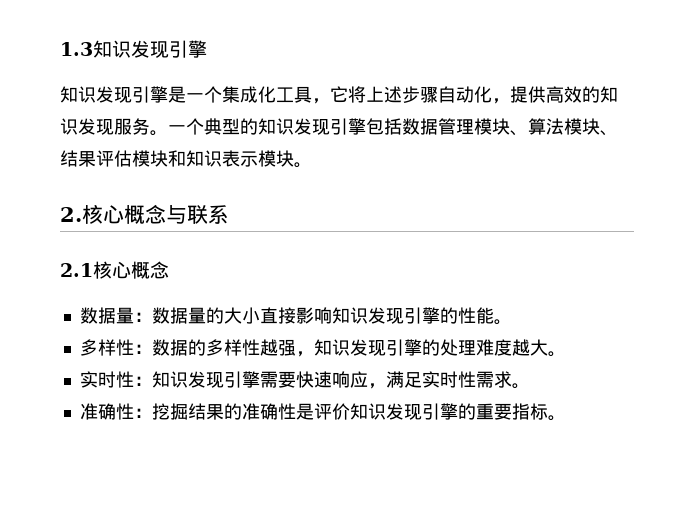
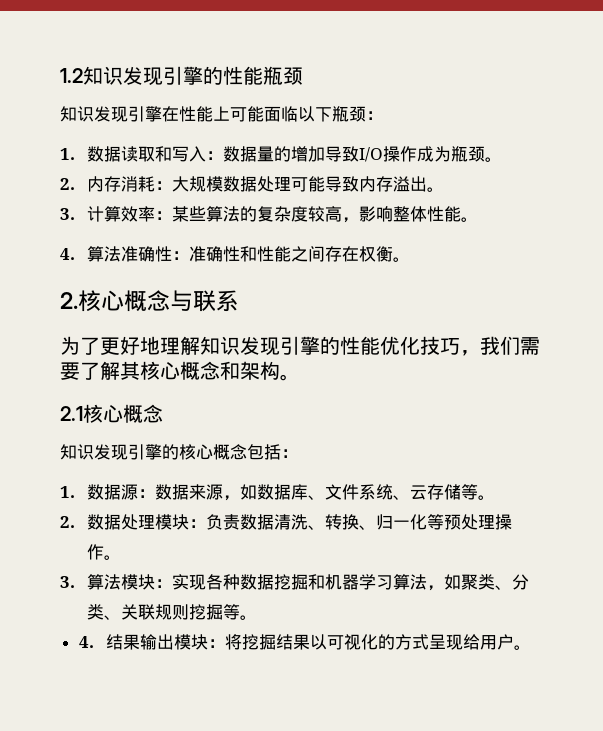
[60,40,207,58] [60,86,618,104] [60,118,618,136] [60,150,294,167] 1.3知识发现引擎 // 知识发现引擎是一个集成化工具，它将上述步骤自动化，提供高效的知识发现服务。一个典型的知识发现引擎包括数据管理模块、算法模块、结果评估模块和知识表示模块 -> [60,66,303,86] [60,106,383,122] [60,146,503,162] [60,176,445,192] [60,206,479,223] [60,246,394,262] 1.2知识发现引擎的性能瓶颈 // 知识发现引擎在性能上可能面临以下瓶颈： // 1.数据读取和写入：数据量的增加导致I/O操作成为瓶颈。 // 2.内存消耗：大规模数据处理可能导致内存溢出。 // 3.计算效率：某些算法的复杂度较高，影响整体性能。 // 4.算法准确性：准确性和性能之间存在权衡
[60,261,169,279] [79,307,512,325] [79,339,566,357] [79,371,530,389] [79,403,548,420] 2.1核心概念 // 数据量：数据量的大小直接影响知识发现引擎的性能。 // 多样性：数据的多样性越强，知识发现引擎的处理难度越大。 // 实时性：知识发现引擎需要快速响应，满足实时性需求。 // 准确性：挖掘结果的准确性是评价知识发现引擎的重要指标 -> [60,336,540,356] [60,361,300,381] [60,404,163,423] [60,444,298,460] [60,484,496,501] [60,514,513,530] [87,544,122,560] [60,574,530,591] [87,604,258,620] [78,634,515,650] 为了更好地理解知识发现引擎的性能优化技巧，我们需要了解其核心概念和架构。 // 2.1核心概念 // 知识发现引擎的核心概念包括： // 1.数据源：数据来源，如数据库、文件系统、云存储等。 // 2.数据处理模块：负责数据清洗、转换、归一化等预处理操作。 // 3.算法模块：实现各种数据挖掘和机器学习算法，如聚类、分类、关联规则挖掘等。 // 4.结果输出模块：将挖掘结果以可视化的方式呈现给用户

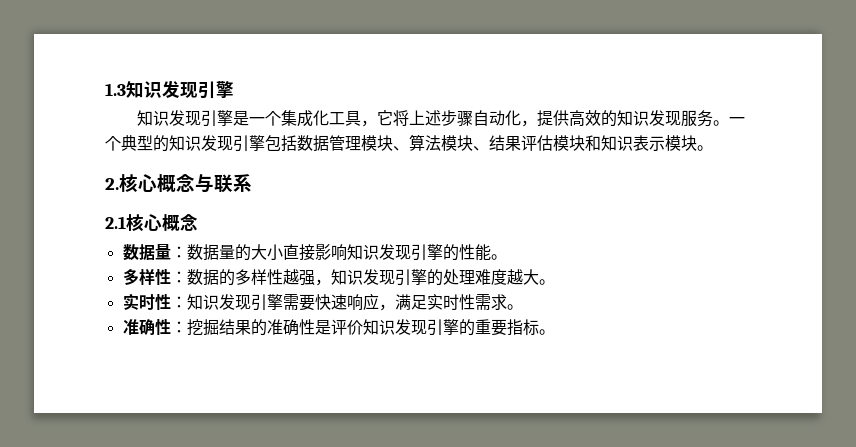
[60,66,303,86] [60,106,383,122] [60,146,503,162] [60,176,445,192] [60,206,479,223] [60,246,394,262] 1.2知识发现引擎的性能瓶颈 // 知识发现引擎在性能上可能面临以下瓶颈： // 1.数据读取和写入：数据量的增加导致I/O操作成为瓶颈。 // 2.内存消耗：大规模数据处理可能导致内存溢出。 // 3.计算效率：某些算法的复杂度较高，影响整体性能。 // 4.算法准确性：准确性和性能之间存在权衡 -> [105,80,234,99] [136,110,745,127] [105,134,697,152] 1.3知识发现引擎 // 知识发现引擎是一个集成化工具，它将上述步骤自动化，提供高效的知识发现服务。一个典型的知识发现引擎包括数据管理模块、算法模块、结果评估模块和知识表示模块
[60,336,540,356] [60,361,300,381] [60,404,163,423] [60,444,298,460] [60,484,496,501] [60,514,513,530] [87,544,122,560] [60,574,530,591] [87,604,258,620] [78,634,515,650] 为了更好地理解知识发现引擎的性能优化技巧，我们需要了解其核心概念和架构。 // 2.1核心概念 // 知识发现引擎的核心概念包括： // 1.数据源：数据来源，如数据库、文件系统、云存储等。 // 2.数据处理模块：负责数据清洗、转换、归一化等预处理操作。 // 3.算法模块：实现各种数据挖掘和机器学习算法，如聚类、分类、关联规则挖掘等。 // 4.结果输出模块：将挖掘结果以可视化的方式呈现给用户 -> [105,214,198,232] [122,244,507,261] [122,268,555,286] [122,293,523,311] [122,318,539,336] 2.1核心概念 // 数据量：数据量的大小直接影响知识发现引擎的性能。 // 多样性：数据的多样性越强，知识发现引擎的处理难度越大。 // 实时性：知识发现引擎需要快速响应，满足实时性需求。 // 准确性：挖掘结果的准确性是评价知识发现引擎的重要指标

